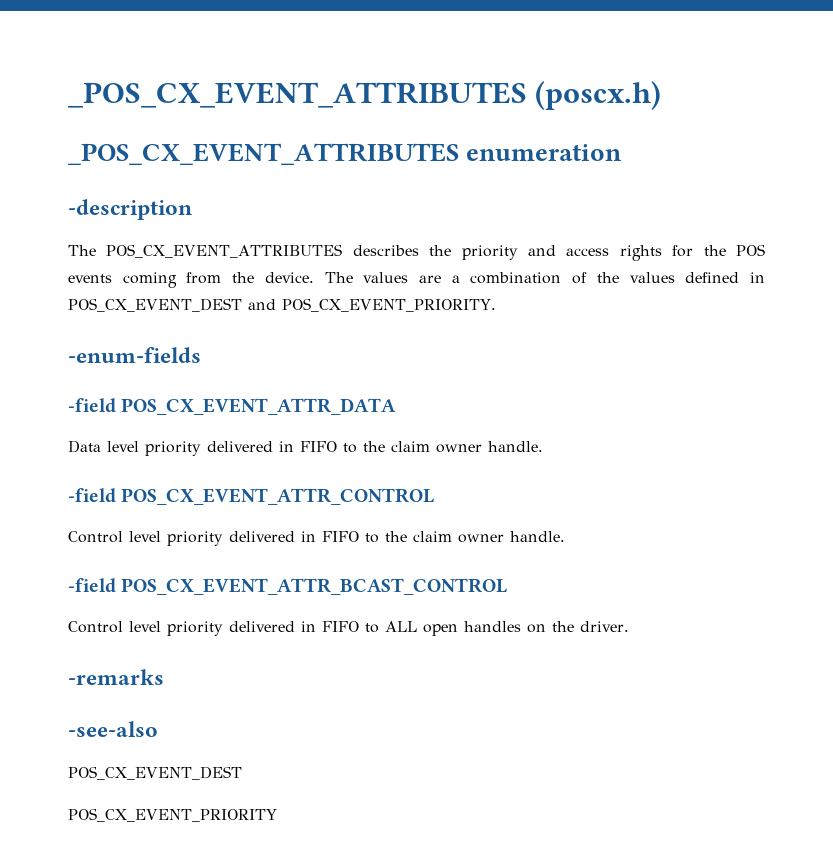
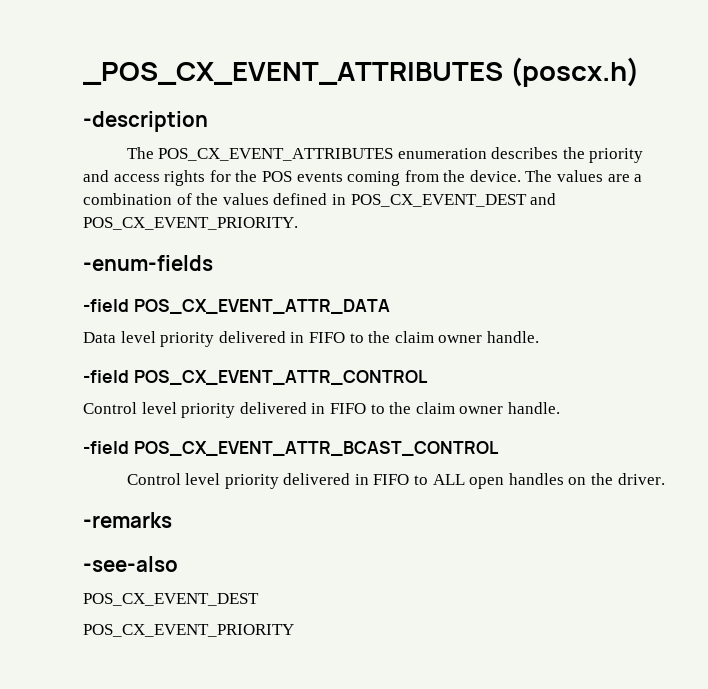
[68,143,623,165] // _POS_CX_EVENT_ATTRIBUTES enumeration -> (640, 72) none
(343, 251) none -> [397,148,487,159] enumeration

